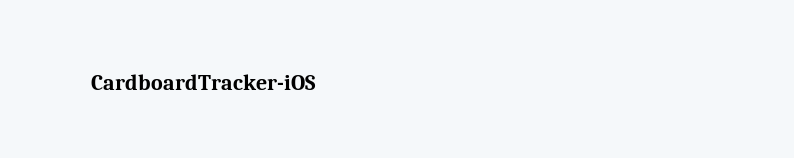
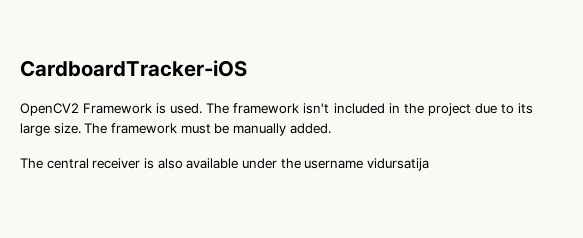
(316, 82) none -> [20,103,534,116] [20,123,331,136] [20,158,429,171] // OpenCV2 Framework is used. The framework isn't included in the project due to its large size. The framework must be manually added. // The central receiver is also available under the username vidursatija

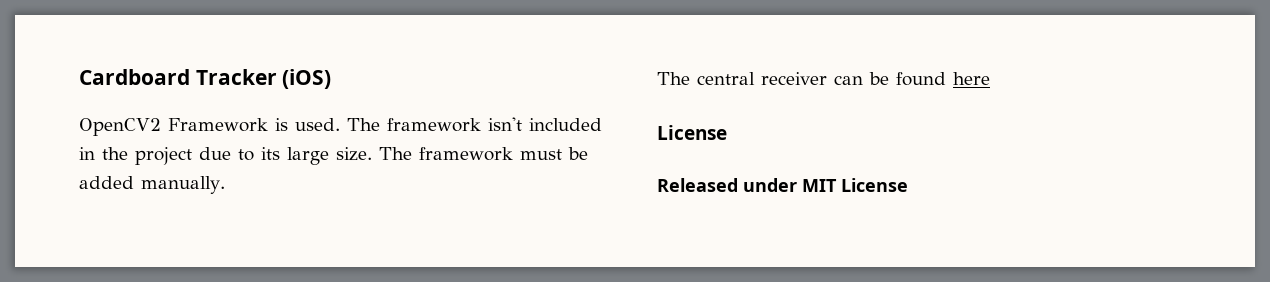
[20,60,247,77] CardboardTracker-iOS -> [79,69,332,89] Cardboard Tracker (iOS)
[232,123,331,136] manually added. -> [79,176,225,194] added manually.
[143,158,429,171] is also available under the username vidursatija -> [834,72,990,86] [657,125,727,140] [657,178,908,192] can be found here // License // Released under MIT License

